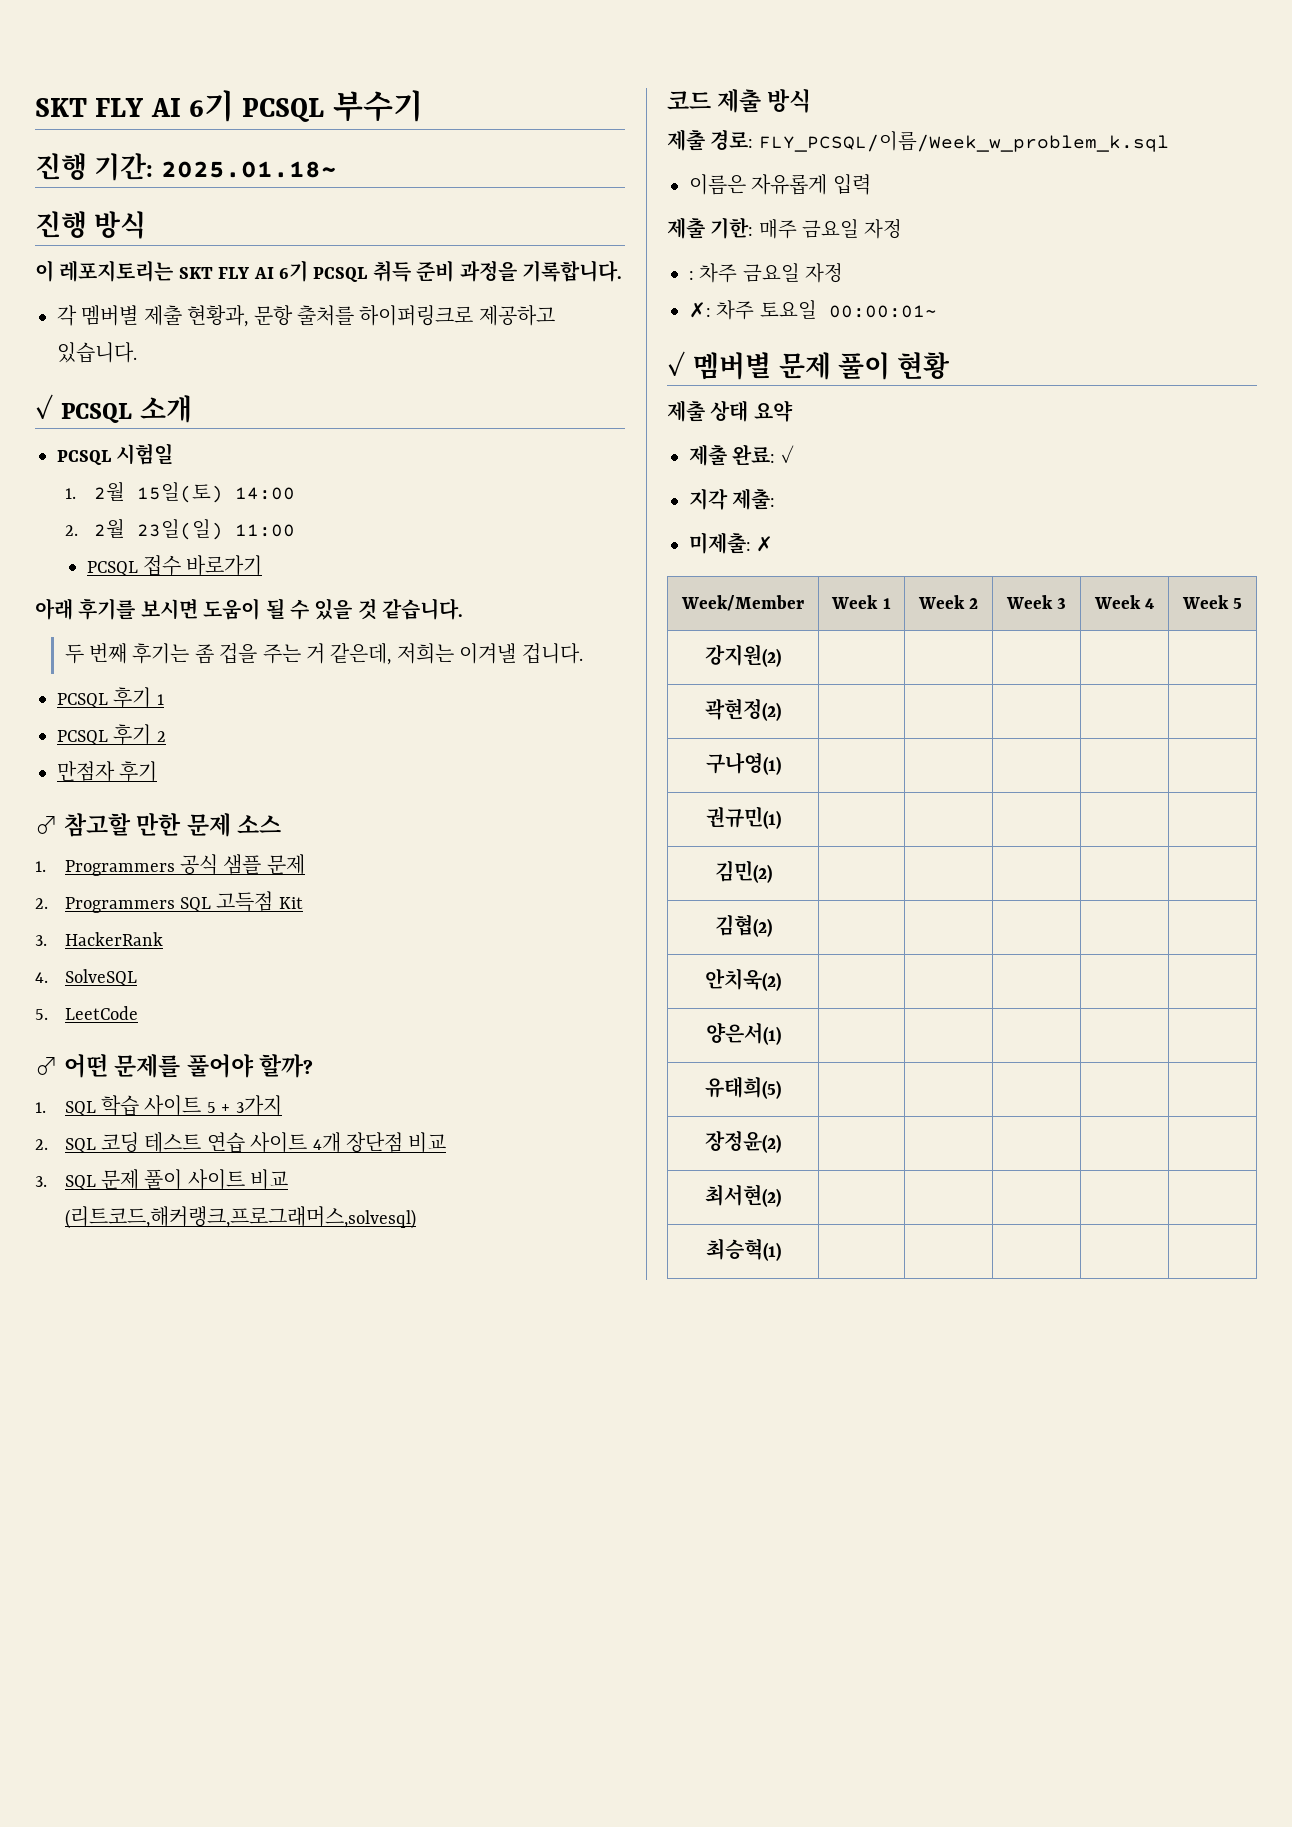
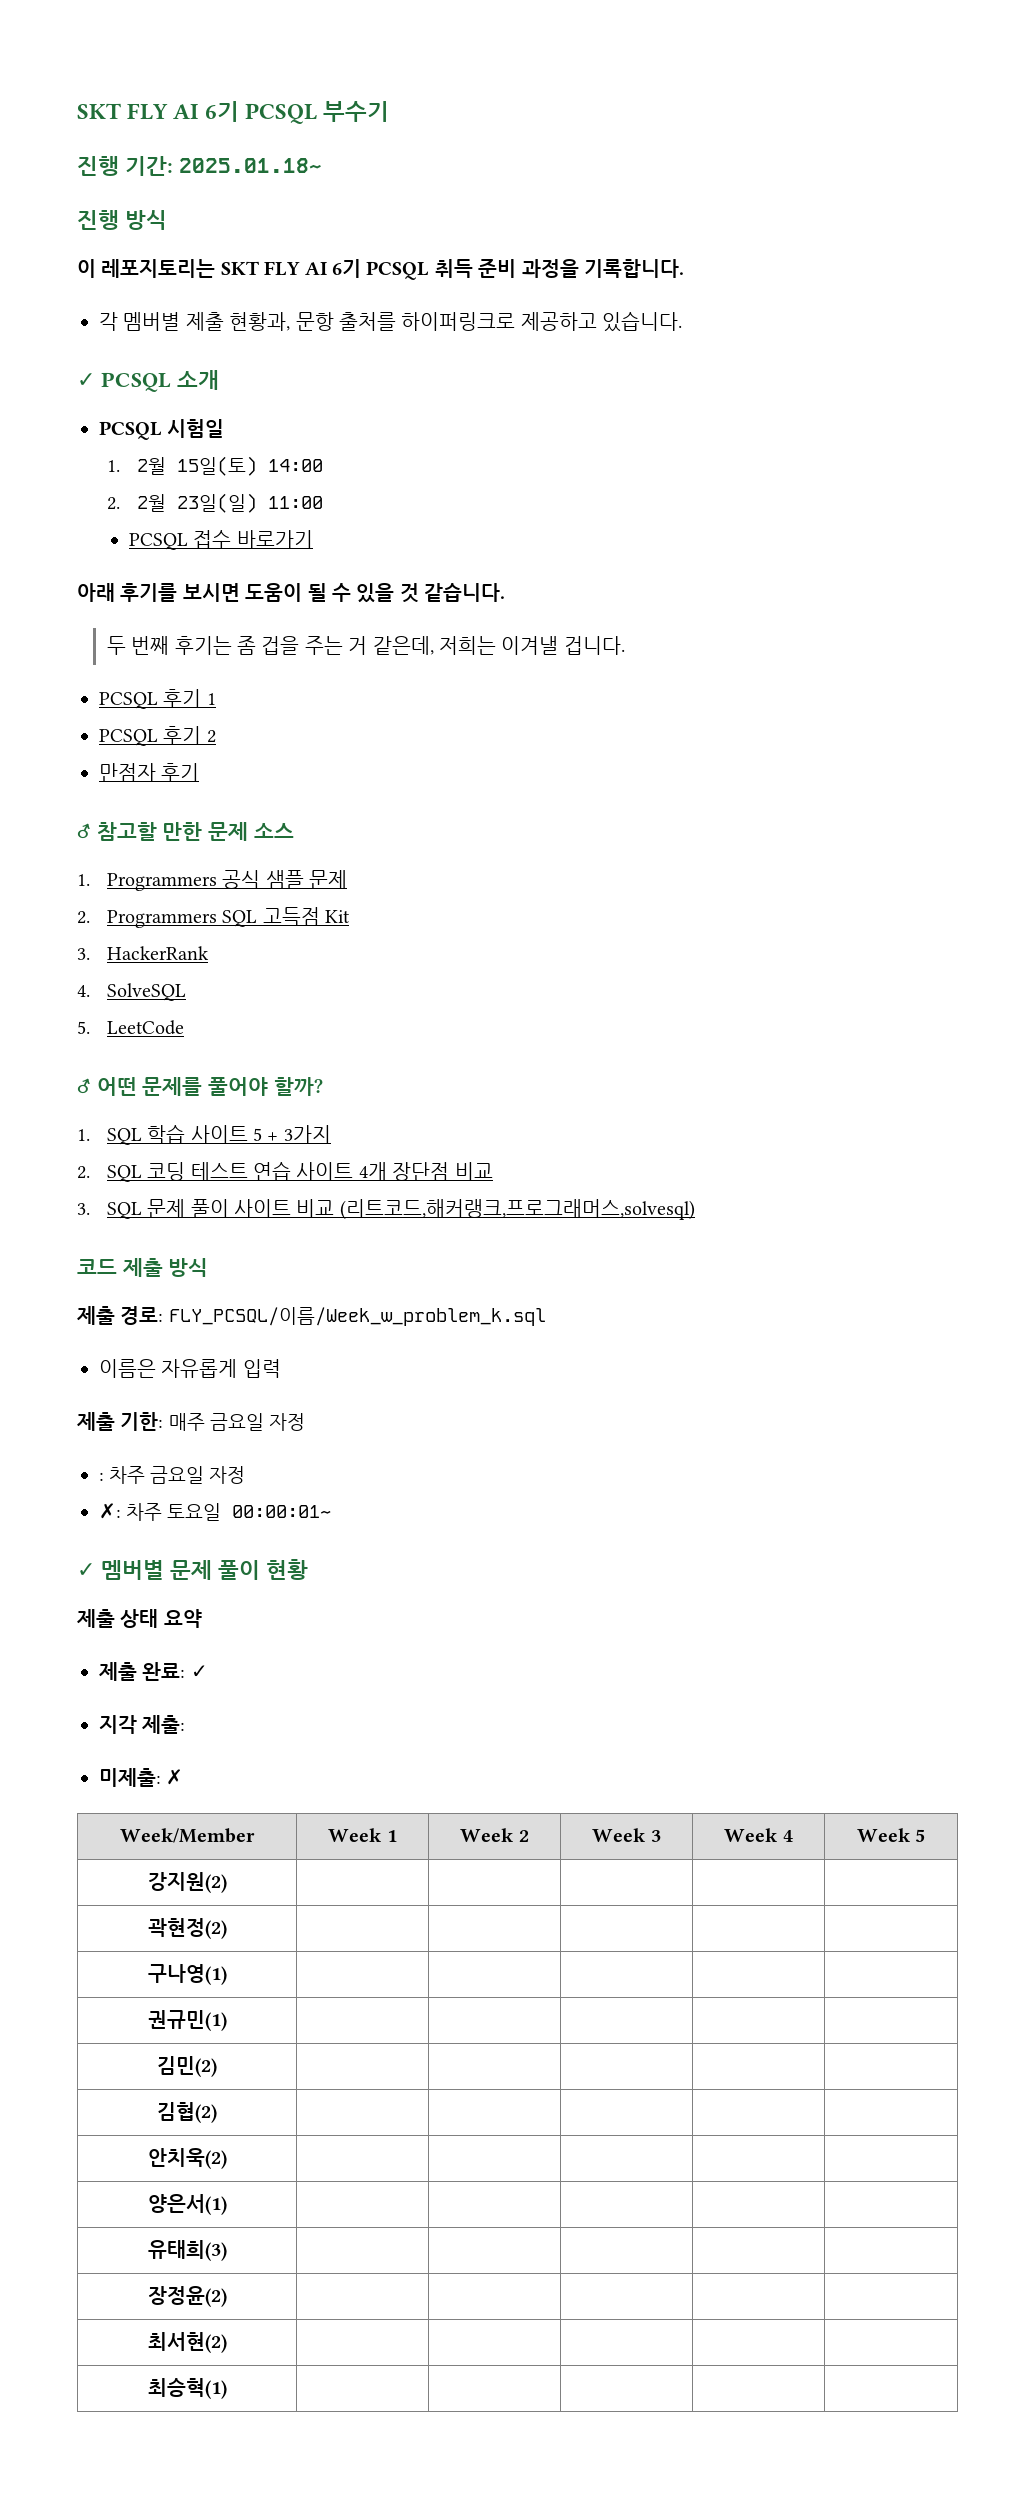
[705,1076,781,1099] 유태희(5) -> [147,2240,227,2261] 유태희(3)

